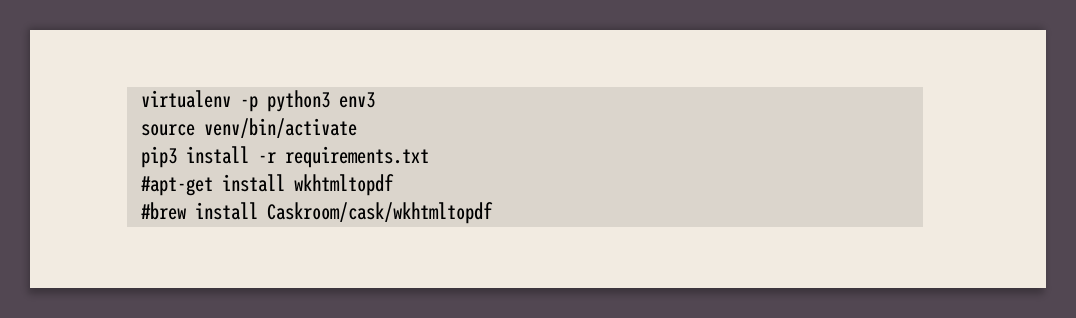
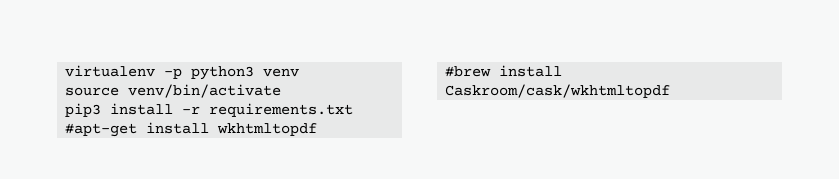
[338,92,375,108] env3 -> [263,68,300,77] venv

